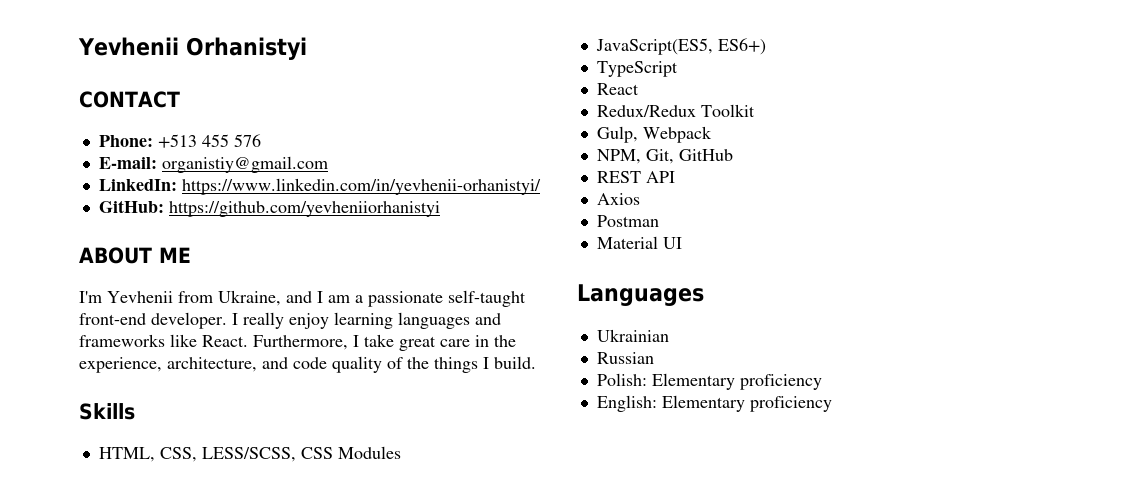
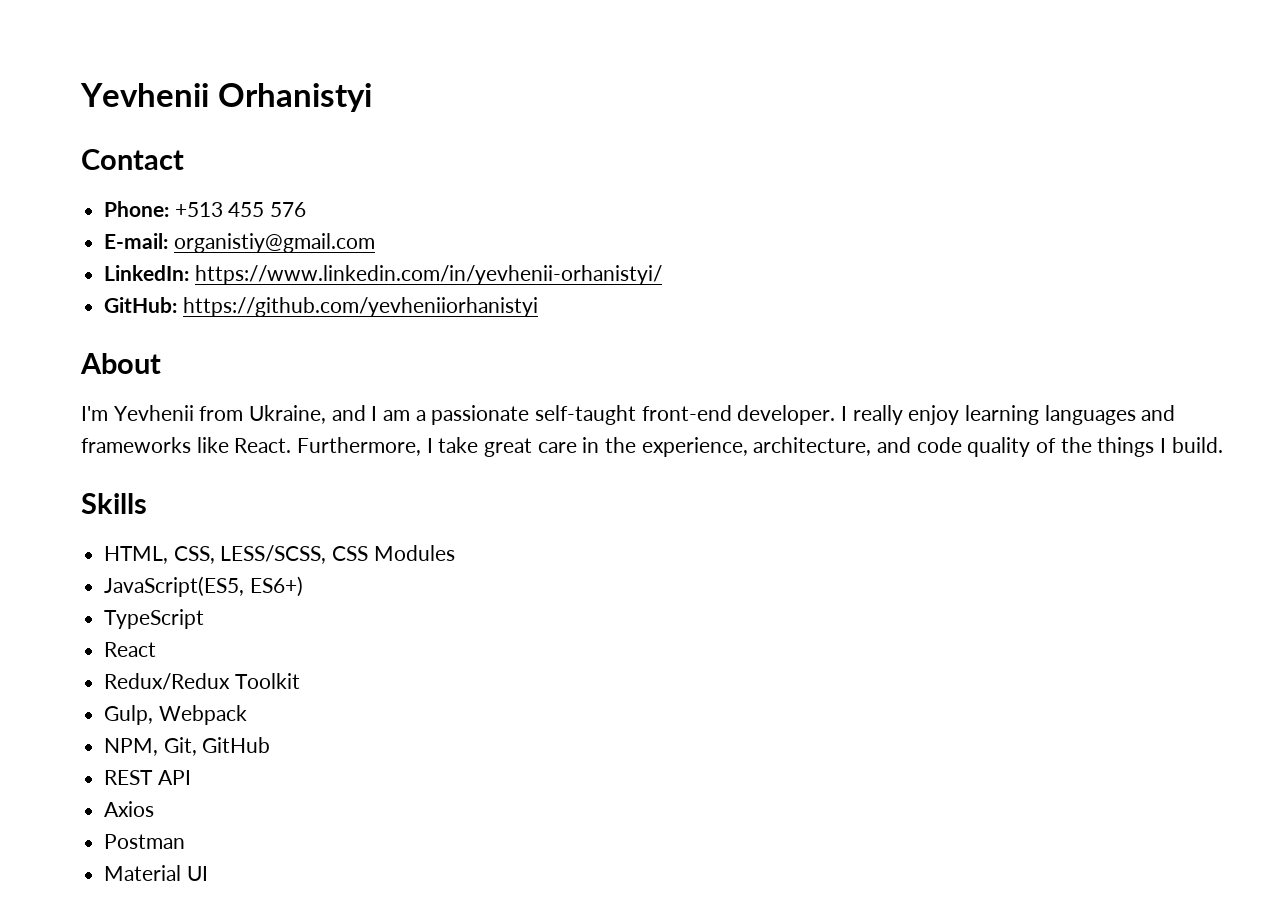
[79,91,180,108] CONTACT -> [81,149,184,170] Contact
[79,247,191,264] ABOUT ME -> [80,353,161,374] About
[577,284,704,306] [596,329,669,342] [596,352,654,364] [596,373,822,390] [596,395,832,412] // Languages // Ukrainian // Russian // Polish: Elementary proficiency // English: Elementary proficiency -> (208, 873) none

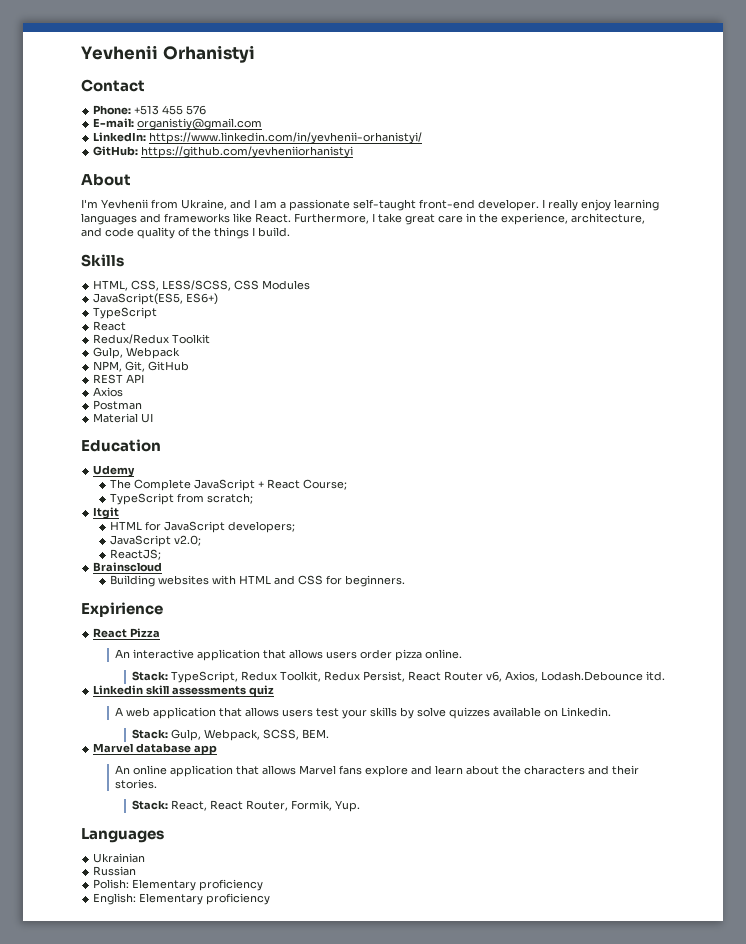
(208, 873) none -> [81,439,161,452] [93,465,136,477] [110,479,348,491] [110,493,254,505] [93,507,120,519] [110,521,296,533] [110,535,202,547] [110,549,162,560] [93,562,163,572] [110,575,406,587] [81,602,163,617] [93,628,161,638] [114,649,462,661] [131,671,665,683] [93,685,275,697] [114,707,611,719] [131,729,329,741] [93,743,218,755] [114,765,639,777] [114,779,157,789] [131,800,360,812] [81,828,164,843] [93,853,146,863] [93,866,137,876] [93,879,264,891] [93,893,271,905] // Education // Udemy // The Complete JavaScript + React Course; // TypeScript from scratch; // Itgit // HTML for JavaScript developers; // JavaScript v2.0; // ReactJS; // Brainscloud // Building websites with HTML and CSS for beginners. // Expirience // React Pizza // An interactive application that allows users order pizza online. // Stack: TypeScript, Redux Toolkit, Redux Persist, React Router v6, Axios, Lodash.Debounce itd. // Linkedin skill assessments quiz // A web application that allows users test your skills by solve quizzes available on Linkedin. // Stack: Gulp, Webpack, SCSS, BEM. // Marvel database app // An online application that allows Marvel fans explore and learn about the characters and their stories. // Stack: React, React Router, Formik, Yup. // Languages // Ukrainian // Russian // Polish: Elementary proficiency // English: Elementary proficiency

